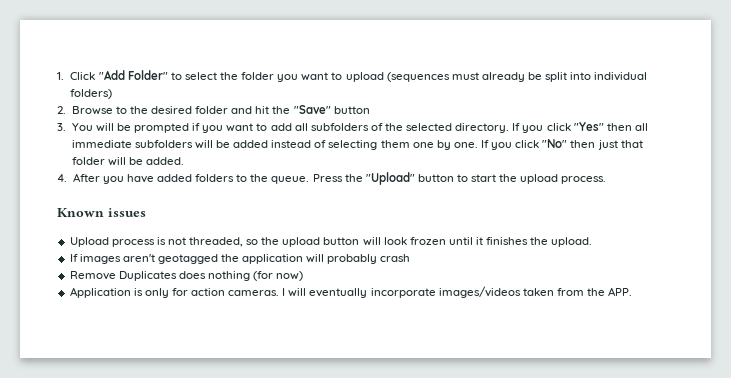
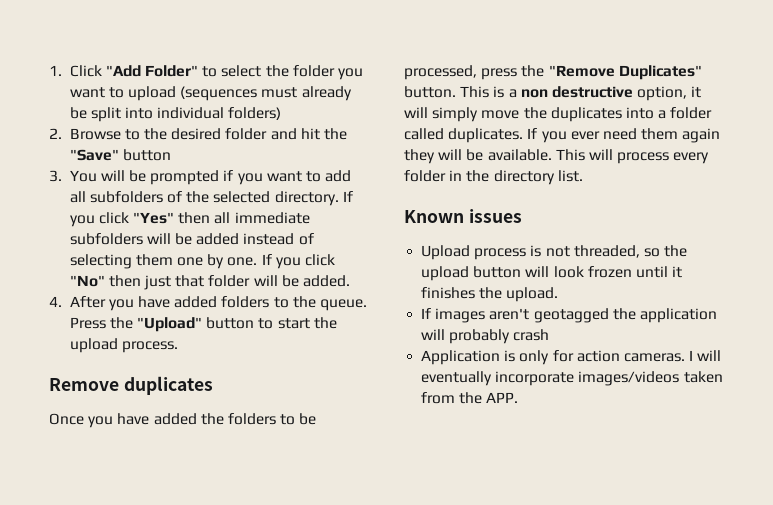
(607, 180) none -> [49,376,213,395] [49,413,317,428] [404,65,702,80] [404,86,702,101] [404,107,713,122] [404,128,721,143] [404,149,710,164] [404,170,583,185] // Remove duplicates // Once you have added the folders to be processed, press the "Remove Duplicates" button. This is a non destructive option, it will simply move the duplicates into a folder called duplicates. If you ever need them again they will be available. This will process every folder in the directory list.
[69,271,304,281] // Remove Duplicates does nothing (for now) -> (550, 335) none

